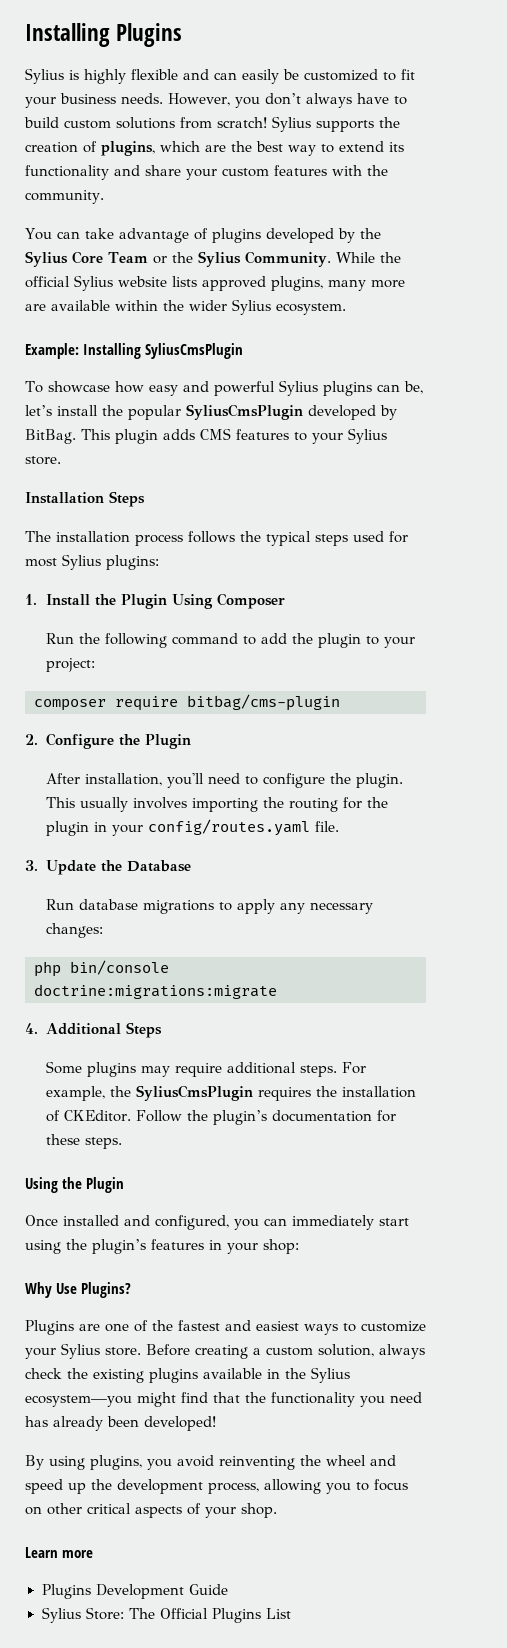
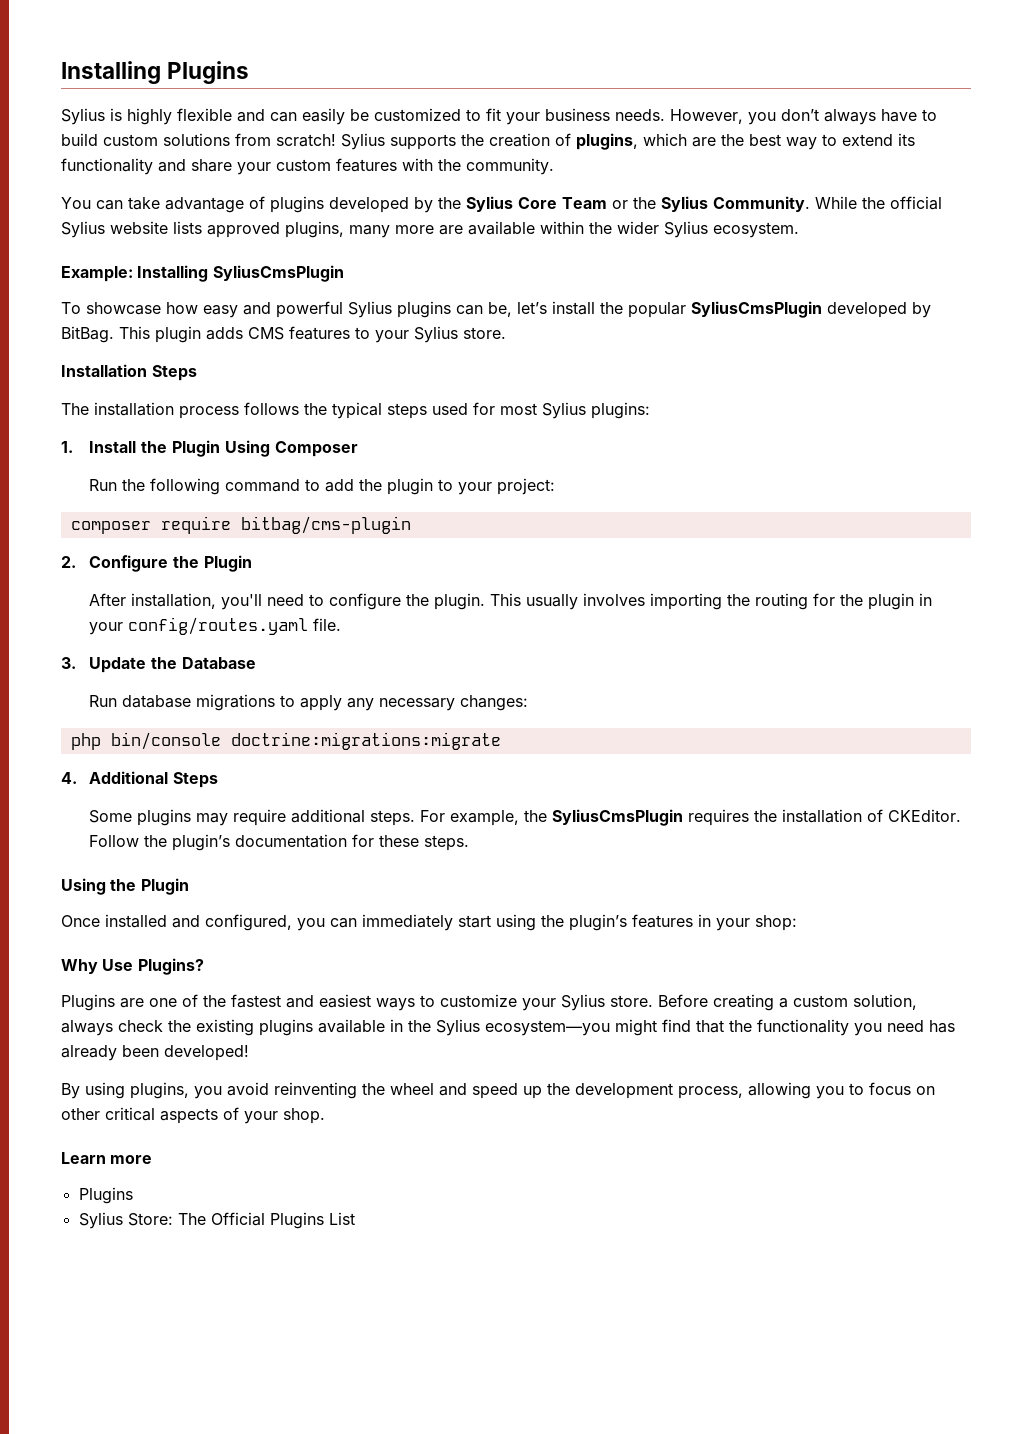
[95,1584,228,1599] Development Guide -> (133, 1195) none

